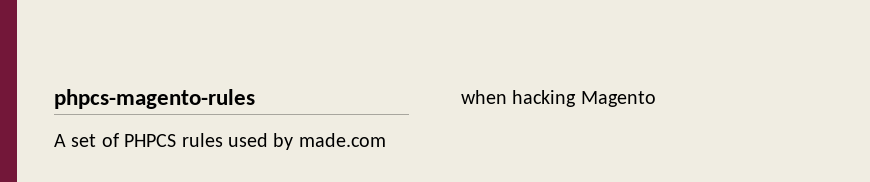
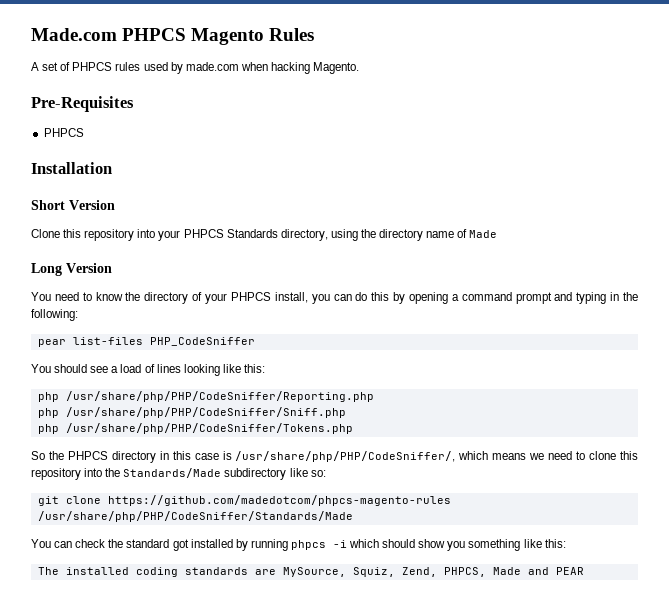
[54,89,255,109] phpcs-magento-rules -> [31,28,315,45] Made.com PHPCS Magento Rules
[580,91,656,107] Magento -> [313,62,360,74] [31,96,134,112] [43,128,84,137] [31,162,112,174] [31,200,115,210] [31,229,498,241] [31,263,112,276] [31,292,639,304] [31,309,78,321] [37,337,255,347] [31,364,265,376] [37,391,374,402] [37,407,346,418] [37,423,353,434] [31,451,638,463] [31,468,326,480] [37,495,451,506] [37,511,353,522] [31,539,566,551] [37,567,584,577] Magento. // Pre-Requisites // PHPCS // Installation // Short Version // Clone this repository into your PHPCS Standards directory, using the directory name of Made // Long Version // You need to know the directory of your PHPCS install, you can do this by opening a command prompt and typing in the following: // pear list-files PHP_CodeSniffer // You should see a load of lines looking like this: // php /usr/share/php/PHP/CodeSniffer/Reporting.php // php /usr/share/php/PHP/CodeSniffer/Sniff.php // php /usr/share/php/PHP/CodeSniffer/Tokens.php // So the PHPCS directory in this case is /usr/share/php/PHP/CodeSniffer/, which means we need to clone this repository into the Standards/Made subdirectory like so: // git clone https://github.com/madedotcom/phpcs-magento-rules /usr/share/php/PHP/CodeSniffer/Standards/Made // You can check the standard got installed by running phpcs -i which should show you something like this: // The installed coding standards are MySource, Squiz, Zend, PHPCS, Made and PEAR

